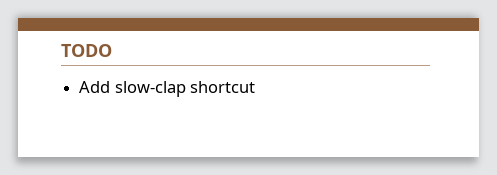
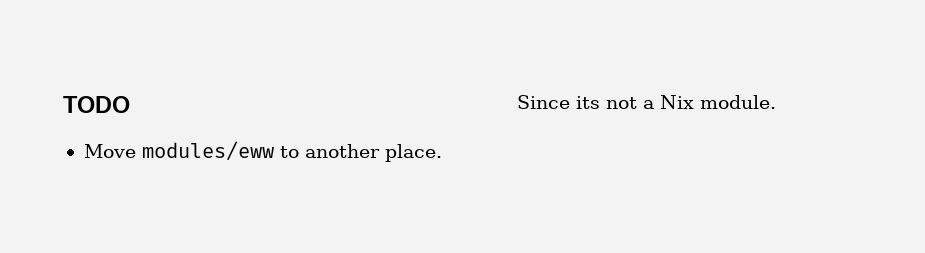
[79,81,256,97] Add slow-clap shortcut -> [83,141,442,162] [516,95,776,109] Move modules/eww to another place. Since its not a Nix module.

